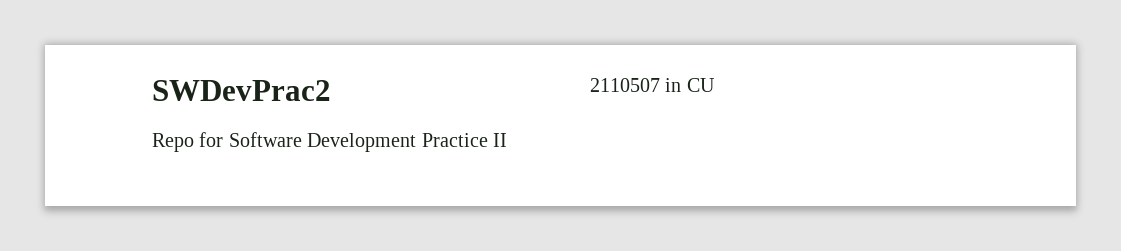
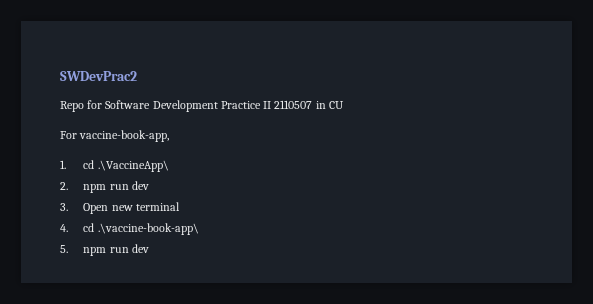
(715, 85) none -> [60,130,170,142] [60,160,169,172] [60,181,149,193] [60,202,180,214] [60,223,199,235] [60,244,149,256] // For vaccine-book-app, // 1. cd .\VaccineApp\ // 2. npm run dev // 3. Open new terminal // 4. cd .\vaccine-book-app\ // 5. npm run dev

